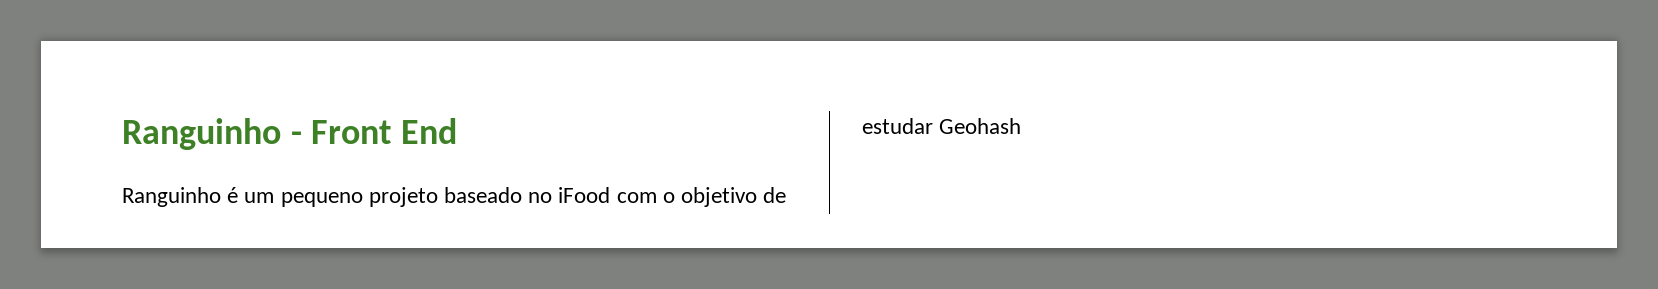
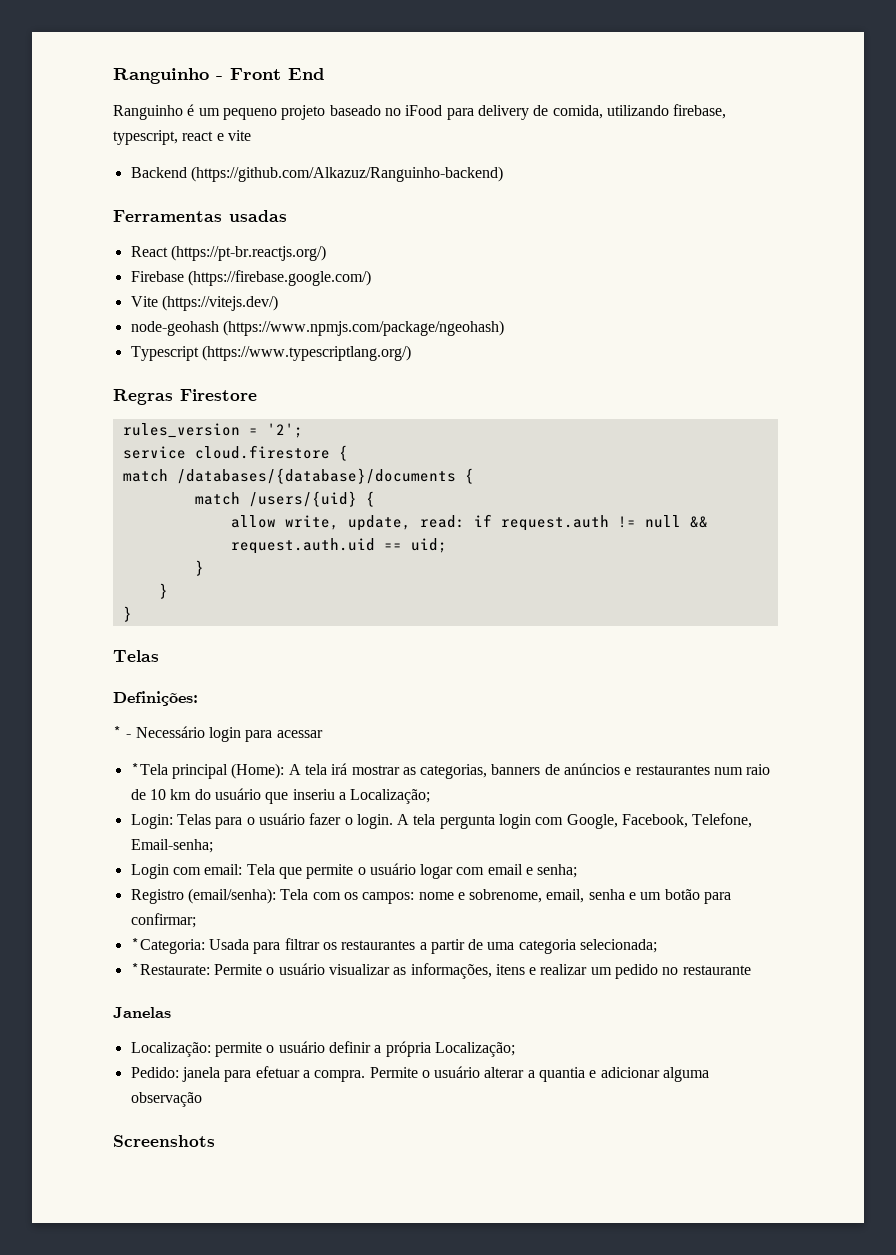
[616,187,787,207] [862,118,1022,134] com o objetivo de estudar Geohash -> [446,104,727,120] [113,130,251,145] [130,166,503,182] [113,210,287,222] [130,245,326,261] [130,270,371,286] [130,295,278,311] [130,320,504,336] [130,345,411,361] [113,389,257,405] [122,423,303,438] [122,445,348,461] [122,468,474,484] [194,491,375,507] [230,514,708,531] [230,538,447,554] [194,560,204,576] [158,583,168,599] [122,606,132,622] [113,650,159,662] [113,691,198,706] [113,726,323,742] [130,763,771,779] [130,788,431,804] [130,813,753,829] [130,839,213,853] [130,863,578,879] [130,888,732,904] [130,913,196,928] [130,938,658,954] [130,963,751,979] [113,1007,171,1018] [130,1041,515,1057] [130,1066,710,1082] [130,1092,202,1107] [113,1135,215,1147] para delivery de comida, utilizando firebase, typescript, react e vite // Backend (https://github.com/Alkazuz/Ranguinho-backend) // Ferramentas usadas // React (https://pt-br.reactjs.org/) // Firebase (https://firebase.google.com/) // Vite (https://vitejs.dev/) // node-geohash (https://www.npmjs.com/package/ngeohash) // Typescript (https://www.typescriptlang.org/) // Regras Firestore // rules_version = '2'; // service cloud.firestore { // match /databases/{database}/documents { // match /users/{uid} { // allow write, update, read: if request.auth != null && request.auth.uid == uid; // } // } // } // Telas // Definições: // * - Necessário login para acessar // *Tela principal (Home): A tela irá mostrar as categorias, banners de anúncios e restaurantes num raio de 10 km do usuário que inseriu a Localização; // Login: Telas para o usuário fazer o login. A tela pergunta login com Google, Facebook, Telefone, Email-senha; // Login com email: Tela que permite o usuário logar com email e senha; // Registro (email/senha): Tela com os campos: nome e sobrenome, email, senha e um botão para confirmar; // *Categoria: Usada para filtrar os restaurantes a partir de uma categoria selecionada; // *Restaurate: Permite o usuário visualizar as informações, itens e realizar um pedido no restaurante // Janelas // Localização: permite o usuário definir a própria Localização; // Pedido: janela para efetuar a compra. Permite o usuário alterar a quantia e adicionar alguma observação // Screenshots

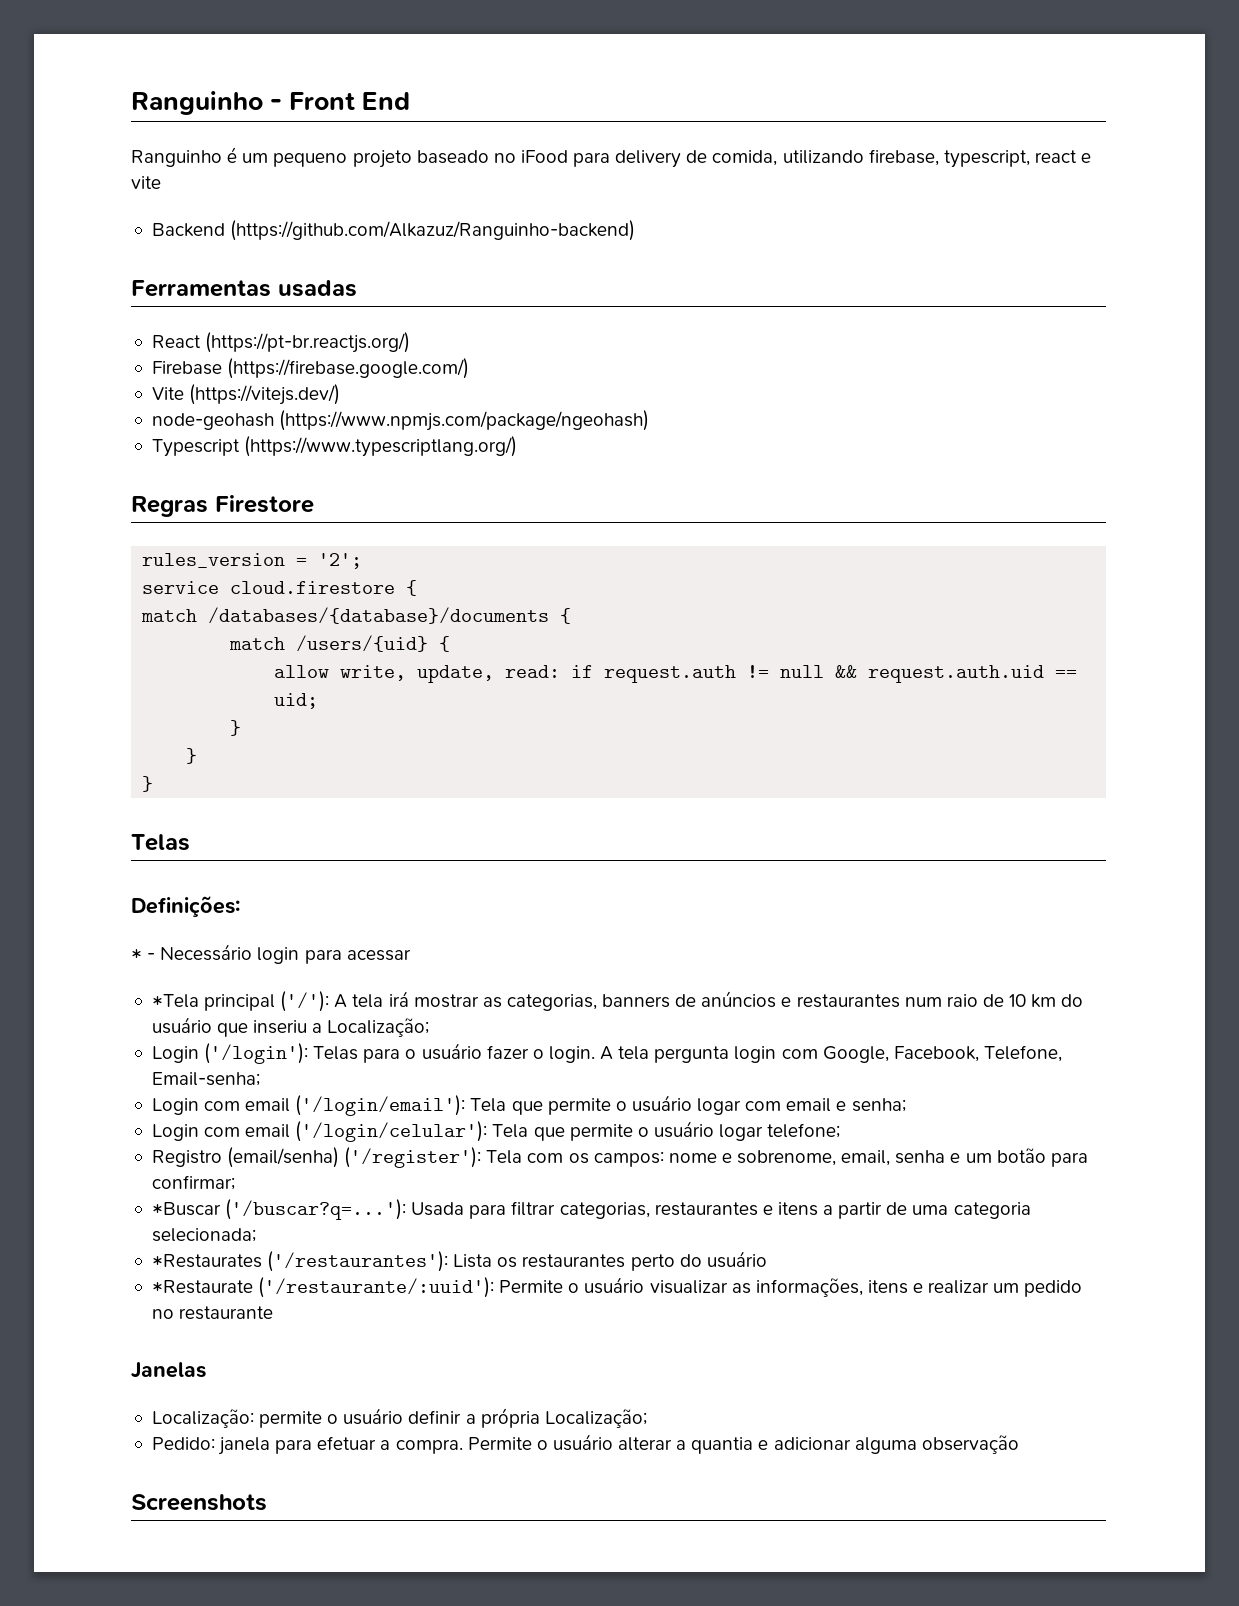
[231,763,285,779] (Home): -> [280,991,330,1012] ('/'):
[130,814,173,829] Login: -> [151,1043,309,1064] Login ('/login'):
[204,864,243,875] email: -> [245,1095,466,1116] email ('/login/email'):
(578, 871) none -> [151,1121,841,1142] // Login com email ('/login/celular'): Tela que permite o usuário logar telefone;
[187,888,276,904] (email/senha): -> [227,1147,482,1168] (email/senha) ('/register'):
[130,938,205,954] *Categoria: -> [151,1199,407,1220] *Buscar ('/buscar?q=...'):
[322,940,416,950] os restaurantes -> [559,1202,818,1219] categorias, restaurantes e itens
[130,963,210,975] *Restaurate: -> [151,1251,767,1272] [151,1277,495,1298] *Restaurates ('/restaurantes'): Lista os restaurantes perto do usuário // *Restaurate ('/restaurante/:uuid'):

